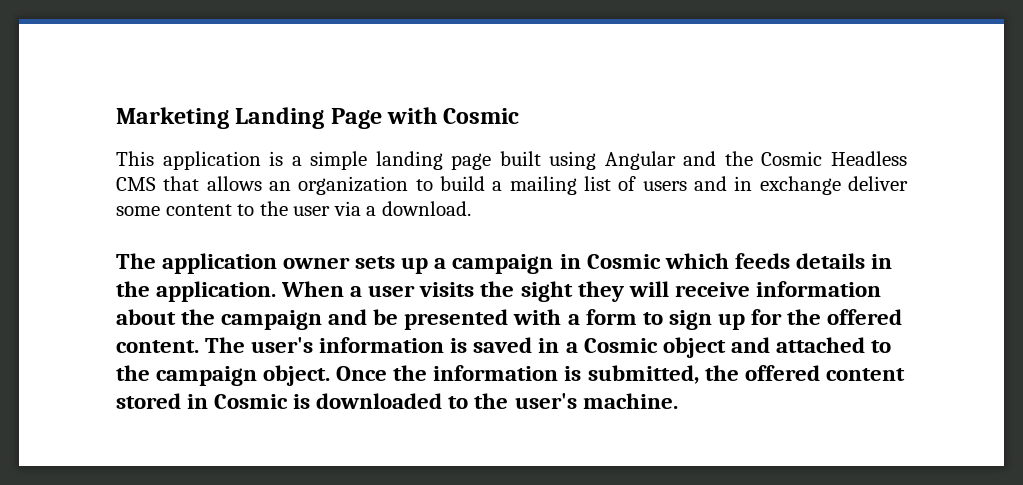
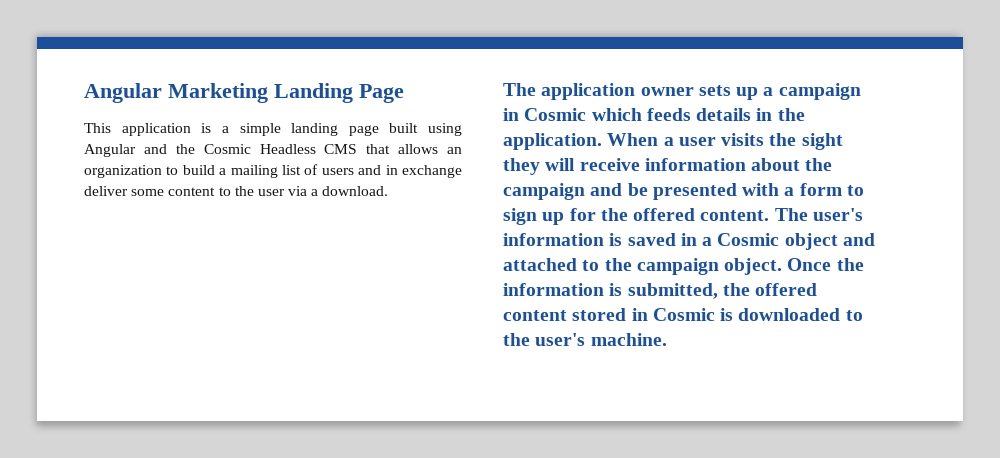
(116, 118) none -> [84,83,162,103] Angular
[387,107,520,124] with Cosmic -> (404, 93) none

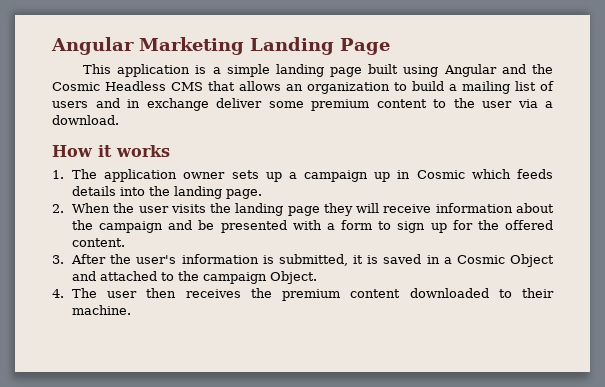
(165, 192) none -> [311,99,369,111] premium
(389, 191) none -> [52,145,170,157] [52,170,64,179] How it works // 1.
(861, 91) none -> [374,172,391,182] up
[756,108,805,121] [503,133,674,150] in the application. When a -> [119,186,262,199] [52,203,135,213] into the landing page. // 2. When the
[801,133,843,150] sight -> [235,203,320,216] landing page
[774,208,863,221] [503,233,604,246] The user's information -> [52,254,363,266] // 3. After the user's information is submitted, it
[784,233,838,250] object -> [509,254,554,267] Object
[724,258,864,275] [503,283,818,299] [503,308,863,321] [503,333,586,346] object. Once the information is submitted, the offered content stored in Cosmic is downloaded to the user's -> [269,271,317,284] [52,288,554,301] Object. // 4. The user then receives the premium content downloaded to their

